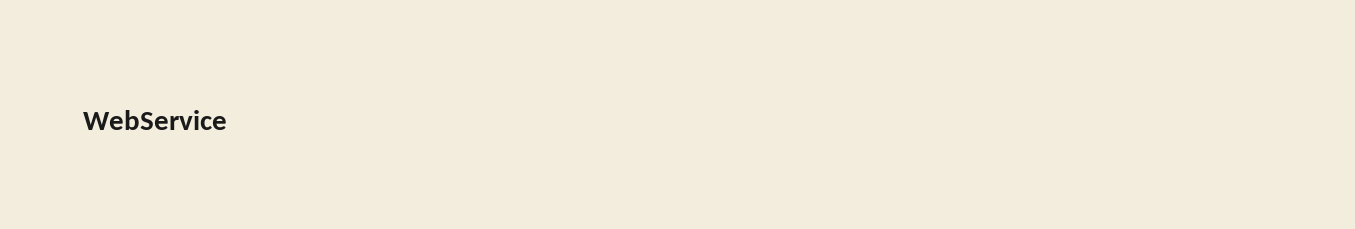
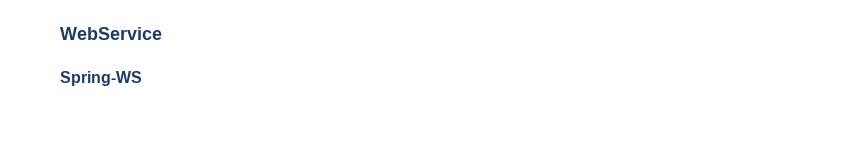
(227, 120) none -> [60,71,142,86] // Spring-WS

